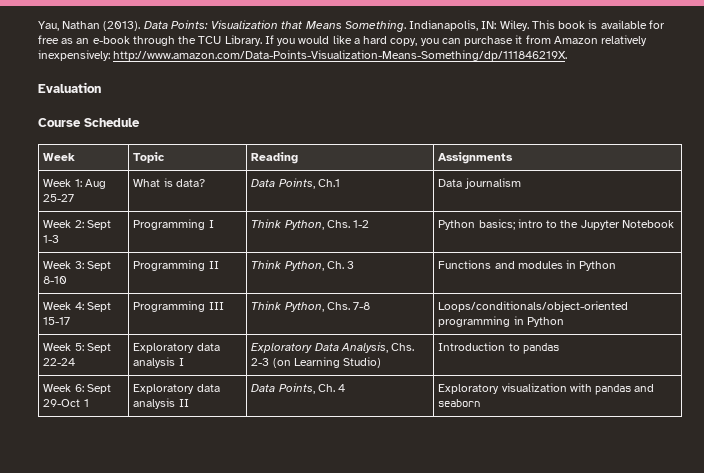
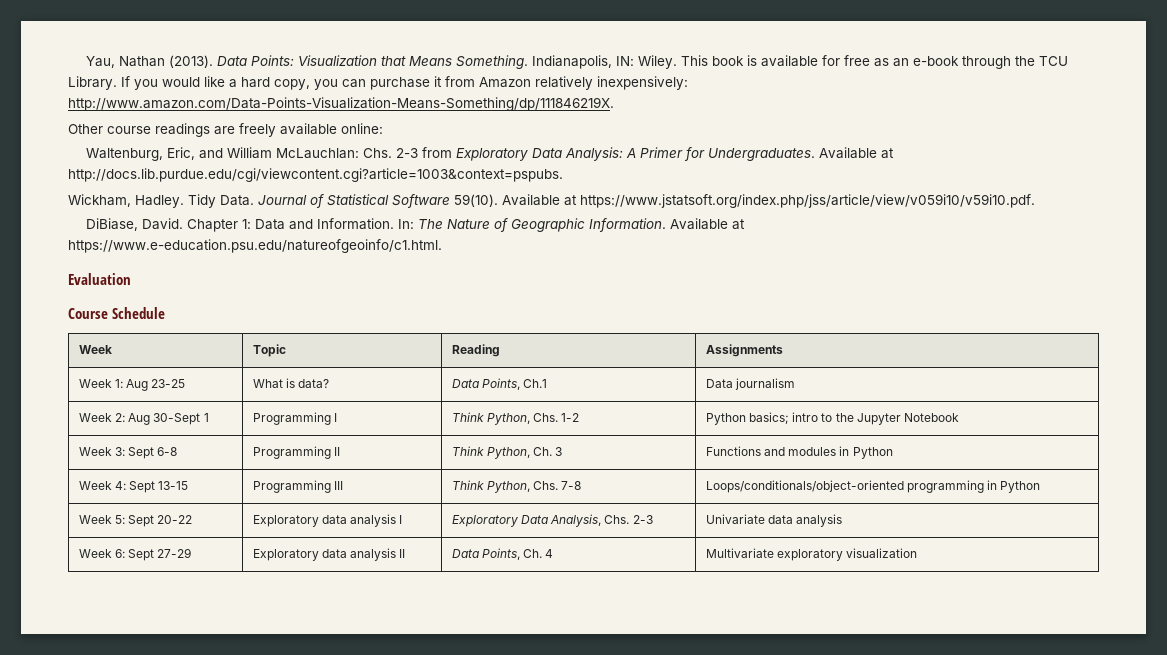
(568, 55) none -> [68,123,383,137] [86,147,895,161] [68,168,563,182] [68,194,1035,208] [86,218,746,232] [68,239,442,253] // Other course readings are freely available online: // Waltenburg, Eric, and William McLauchlan: Chs. 2-3 from Exploratory Data Analysis: A Primer for Undergraduates. Available at http://docs.lib.purdue.edu/cgi/viewcontent.cgi?article=1003&context=pspubs. // Wickham, Hadley. Tidy Data. Journal of Statistical Software 59(10). Available at https://www.jstatsoft.org/index.php/jss/article/view/v059i10/v59i10.pdf. // DiBiase, David. Chapter 1: Data and Information. In: The Nature of Geographic Information. Available at https://www.e-education.psu.edu/natureofgeoinfo/c1.html.
[43,194,75,202] 25-27 -> [151,379,186,388] 23-25
[86,220,111,230] [43,235,60,243] Sept 1-3 -> [128,413,209,425] Aug 30-Sept 1
[43,276,68,284] 8-10 -> [157,447,178,456] 6-8
[43,317,71,325] 15-17 -> [158,481,189,490] 13-15
[43,358,76,366] 22-24 -> [157,515,193,524] 20-22
[272,357,382,368] [438,342,559,354] (on Learning Studio) | Introduction to pandas -> [705,514,843,527] | Univariate data analysis
[43,399,89,407] 29-Oct 1 -> [157,548,192,558] 27-29
[438,383,655,395] [438,399,481,407] Exploratory visualization with pandas and seaborn -> [705,548,918,561] Multivariate exploratory visualization

